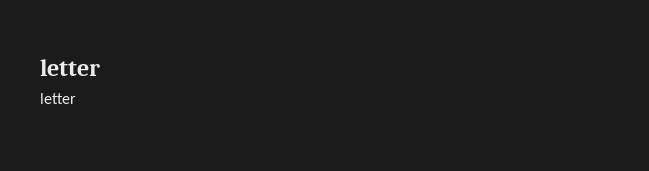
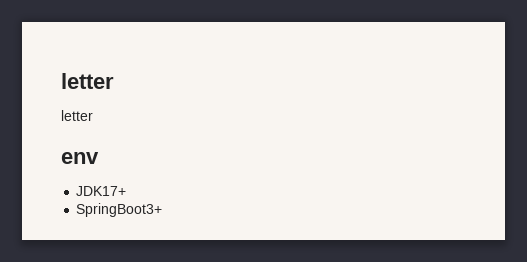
(76, 98) none -> [61,152,99,164] [76,186,127,196] [76,203,163,217] // env // JDK17+ // SpringBoot3+

